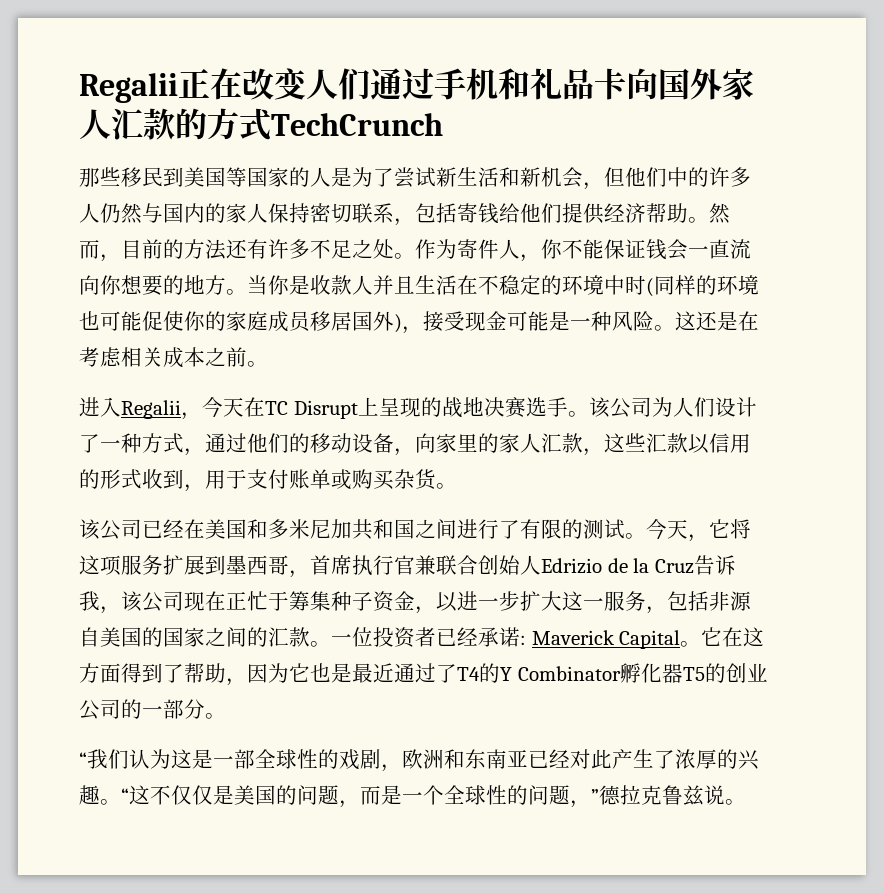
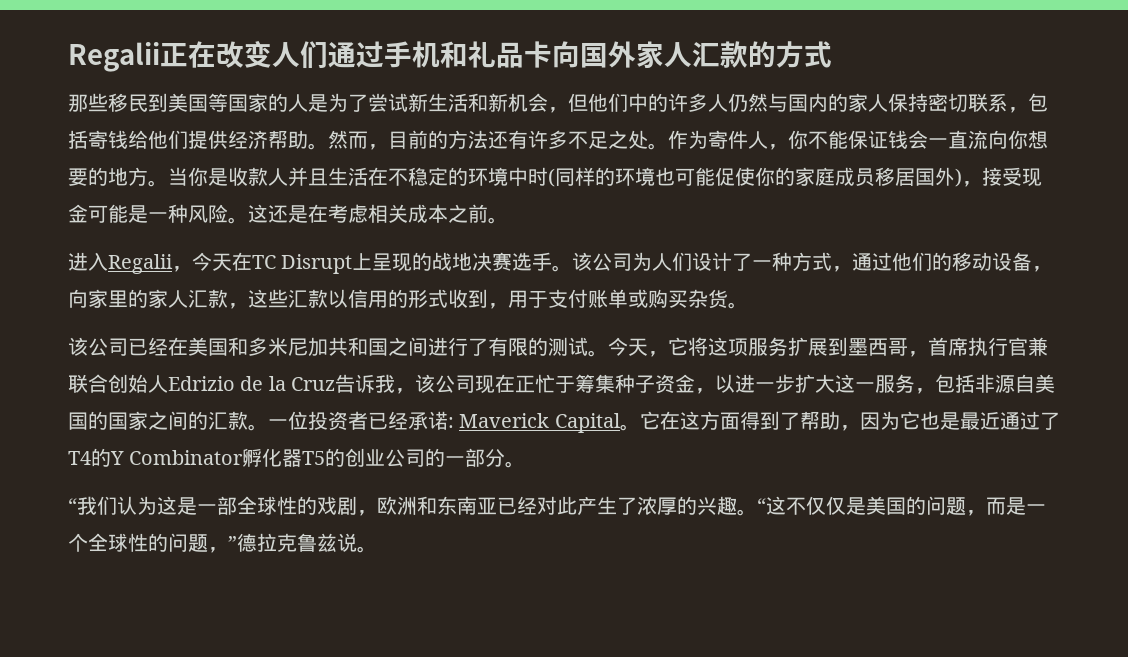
[271,113,443,136] TechCrunch -> (832, 54) none

